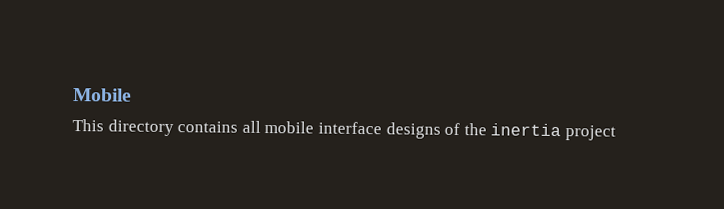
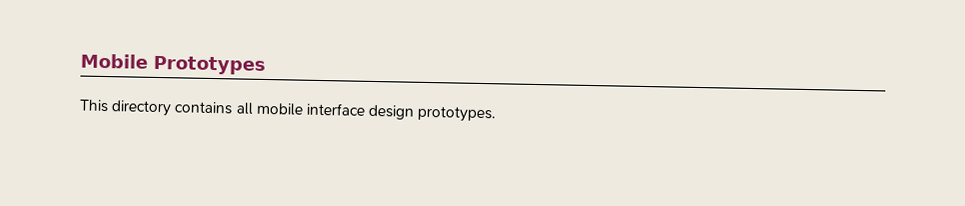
(132, 95) none -> [153,55,266,75] Prototypes
[385,122,616,141] designs of the inertia project -> [368,104,497,123] design prototypes.

